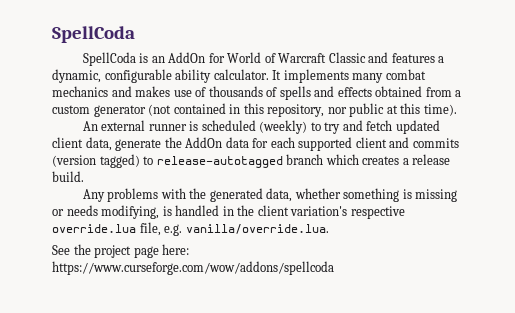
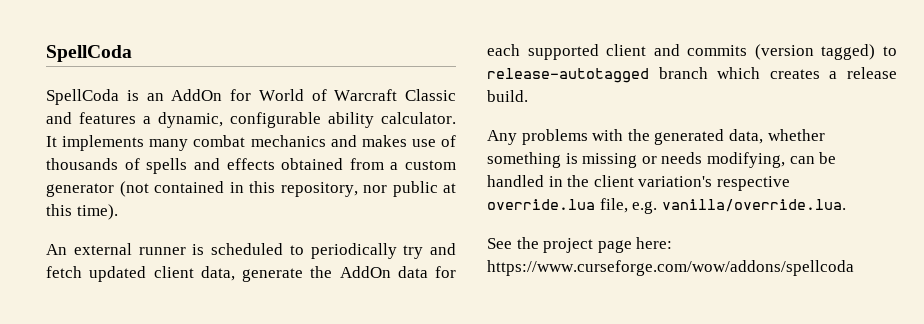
[259,120,321,134] (weekly) to -> [289,243,397,259] to periodically
[162,206,172,216] is -> [789,152,837,164] can be

